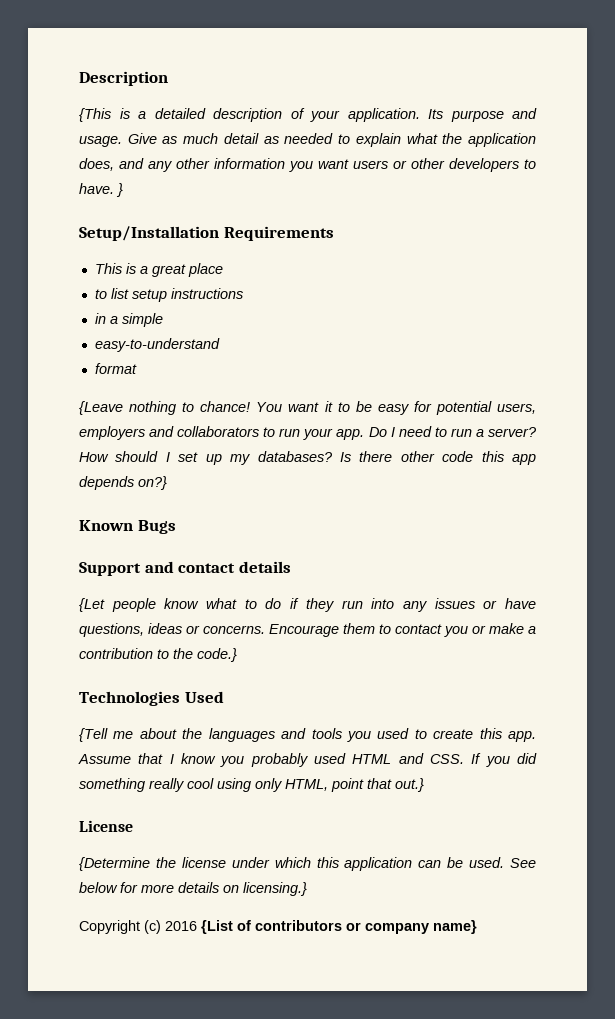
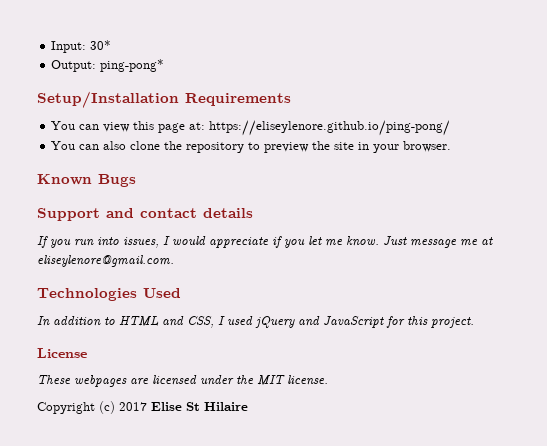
[79,71,168,86] [79,108,537,122] [79,133,536,147] [79,158,536,172] [79,183,123,197] [79,226,334,241] [94,263,223,277] [94,288,243,302] [94,313,163,327] [94,338,220,352] [94,363,137,374] [79,401,536,415] [79,426,538,440] [79,451,537,465] [79,476,167,490] Description // {This is a detailed description of your application. Its purpose and usage. Give as much detail as needed to explain what the application does, and any other information you want users or other developers to have. } // Setup/Installation Requirements // This is a great place // to list setup instructions // in a simple // easy-to-understand // format // {Leave nothing to chance! You want it to be easy for potential users, employers and collaborators to run your app. Do I need to run a server? How should I set up my databases? Is there other code this app depends on?} -> [51,40,112,53] [51,59,165,72] [37,91,291,108] [51,120,451,136] [51,141,452,153] Input: 30* // Output: ping-pong* // Setup/Installation Requirements // You can view this page at: https://eliseylenore.github.io/ping-pong/ // You can also clone the repository to preview the site in your browser.
[79,598,536,612] [79,623,536,637] [79,648,237,662] [79,691,224,706] [79,728,537,742] [78,753,537,767] [79,778,424,792] [79,820,133,832] [79,857,536,871] [79,882,307,896] [79,920,477,934] {Let people know what to do if they run into any issues or have questions, ideas or concerns. Encourage them to contact you or make a contribution to the code.} // Technologies Used // {Tell me about the languages and tools you used to create this app. Assume that I know you probably used HTML and CSS. If you did something really cool using only HTML, point that out.} // License // {Determine the license under which this application can be used. See below for more details on licensing.} // Copyright (c) 2016 {List of contributors or company name} -> [37,236,493,248] [37,255,174,267] [37,288,181,301] [37,316,474,328] [37,348,87,358] [37,375,328,387] [37,401,248,414] If you run into issues, I would appreciate if you let me know. Just message me at eliseylenore@gmail.com. // Technologies Used // In addition to HTML and CSS, I used jQuery and JavaScript for this project. // License // These webpages are licensed under the MIT license. // Copyright (c) 2017 Elise St Hilaire

